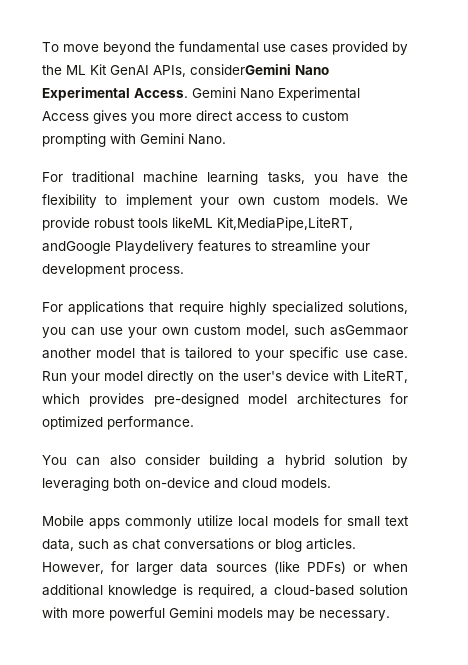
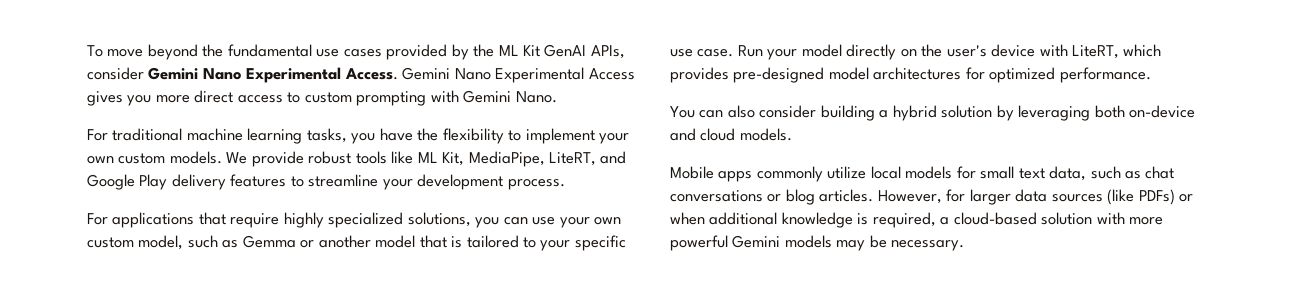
[190,64,291,75] considerGemini -> [87,67,199,80] consider Gemini
[172,217,353,231] [42,240,194,254] likeML Kit,MediaPipe,LiteRT, andGoogle Playdelivery -> [391,151,627,167] [87,174,226,190] like ML Kit, MediaPipe, LiteRT, and Google Play delivery
[330,325,408,336] asGemmaor -> [222,235,315,248] as Gemma or

